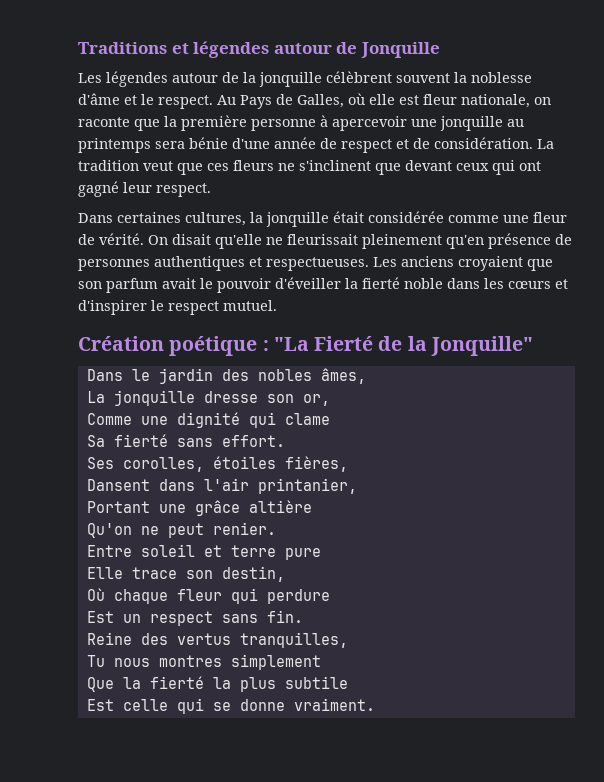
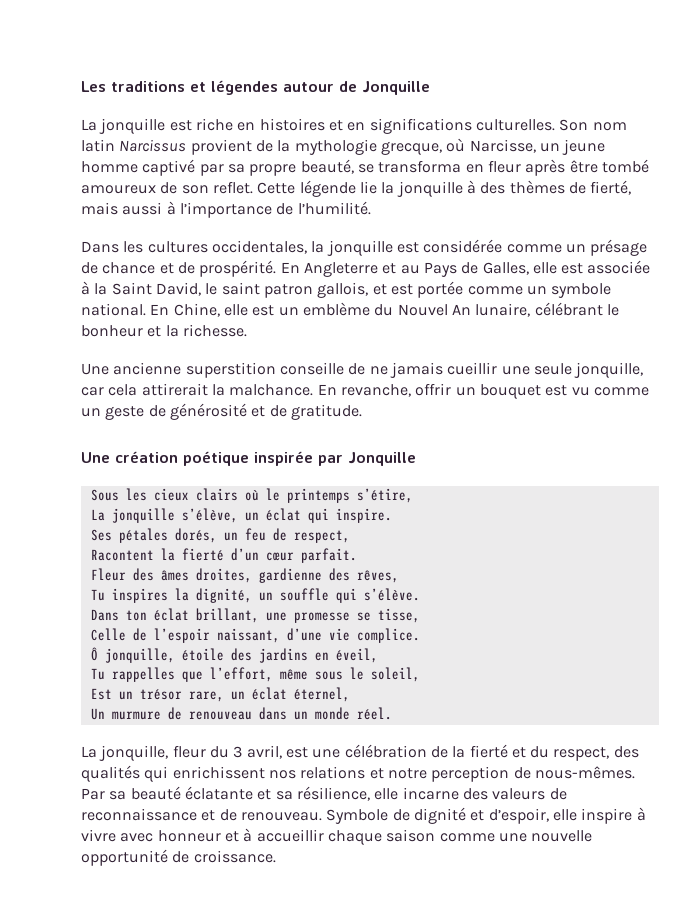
[78,42,167,54] Traditions -> [81,81,185,92] Les traditions
[78,71,532,87] [78,93,236,109] Les légendes autour de la jonquille célèbrent souvent la noblesse d'âme et le respect. Au -> [81,118,627,134] [81,138,606,155] [81,159,649,176] [81,180,632,197] [81,201,371,218] [81,239,648,256] [81,260,420,277] La jonquille est riche en histoires et en significations culturelles. Son nom latin Narcissus provient de la mythologie grecque, où Narcisse, un jeune homme captivé par sa propre beauté, se transforma en fleur après être tombé amoureux de son reflet. Cette légende lie la jonquille à des thèmes de fierté, mais aussi à l’importance de l’humilité. // Dans les cultures occidentales, la jonquille est considérée comme un présage de chance et de prospérité. En Angleterre et au
[348,93,551,108] [78,115,524,131] [78,137,554,153] [78,160,541,175] [78,181,211,197] [78,211,567,227] [78,233,572,249] [78,256,553,271] [78,277,568,293] [78,300,277,315] [78,336,533,356] [86,368,366,384] [86,390,330,406] [86,412,330,428] [86,434,285,447] [86,456,348,472] [86,478,357,494] [86,500,312,516] [86,522,276,538] [86,544,321,560] [86,566,285,582] [86,588,330,604] [86,610,303,626] [86,632,348,648] [86,654,321,670] [86,676,348,692] [86,698,375,714] où elle est fleur nationale, on raconte que la première personne à apercevoir une jonquille au printemps sera bénie d'une année de respect et de considération. La tradition veut que ces fleurs ne s'inclinent que devant ceux qui ont gagné leur respect. // Dans certaines cultures, la jonquille était considérée comme une fleur de vérité. On disait qu'elle ne fleurissait pleinement qu'en présence de personnes authentiques et respectueuses. Les anciens croyaient que son parfum avait le pouvoir d'éveiller la fierté noble dans les cœurs et d'inspirer le respect mutuel. // Création poétique : "La Fierté de la Jonquille" // Dans le jardin des nobles âmes, // La jonquille dresse son or, // Comme une dignité qui clame // Sa fierté sans effort. // Ses corolles, étoiles fières, // Dansent dans l'air printanier, // Portant une grâce altière // Qu'on ne peut renier. // Entre soleil et terre pure // Elle trace son destin, // Où chaque fleur qui perdure // Est un respect sans fin. // Reine des vertus tranquilles, // Tu nous montres simplement // Que la fierté la plus subtile // Est celle qui se donne vraiment. -> [532,260,651,274] [81,281,612,298] [81,302,619,317] [81,324,247,337] [81,362,644,378] [81,383,649,399] [81,403,362,420] [81,451,416,466] [90,488,413,503] [90,508,392,523] [90,528,350,543] [90,548,357,563] [90,568,399,583] [90,588,420,603] [90,608,420,623] [90,628,420,643] [90,647,378,663] [90,667,420,682] [90,687,350,702] [90,707,392,720] [81,744,639,761] [81,765,635,782] [81,786,567,801] [81,807,646,824] [81,828,593,845] [81,849,276,866] elle est associée à la Saint David, le saint patron gallois, et est portée comme un symbole national. En Chine, elle est un emblème du Nouvel An lunaire, célébrant le bonheur et la richesse. // Une ancienne superstition conseille de ne jamais cueillir une seule jonquille, car cela attirerait la malchance. En revanche, offrir un bouquet est vu comme un geste de générosité et de gratitude. // Une création poétique inspirée par Jonquille // Sous les cieux clairs où le printemps s’étire, // La jonquille s’élève, un éclat qui inspire. // Ses pétales dorés, un feu de respect, // Racontent la fierté d’un cœur parfait. // Fleur des âmes droites, gardienne des rêves, // Tu inspires la dignité, un souffle qui s’élève. // Dans ton éclat brillant, une promesse se tisse, // Celle de l’espoir naissant, d’une vie complice. // Ô jonquille, étoile des jardins en éveil, // Tu rappelles que l’effort, même sous le soleil, // Est un trésor rare, un éclat éternel, // Un murmure de renouveau dans un monde réel. // La jonquille, fleur du 3 avril, est une célébration de la fierté et du respect, des qualités qui enrichissent nos relations et notre perception de nous-mêmes. Par sa beauté éclatante et sa résilience, elle incarne des valeurs de reconnaissance et de renouveau. Symbole de dignité et d’espoir, elle inspire à vivre avec honneur et à accueillir chaque saison comme une nouvelle opportunité de croissance.

